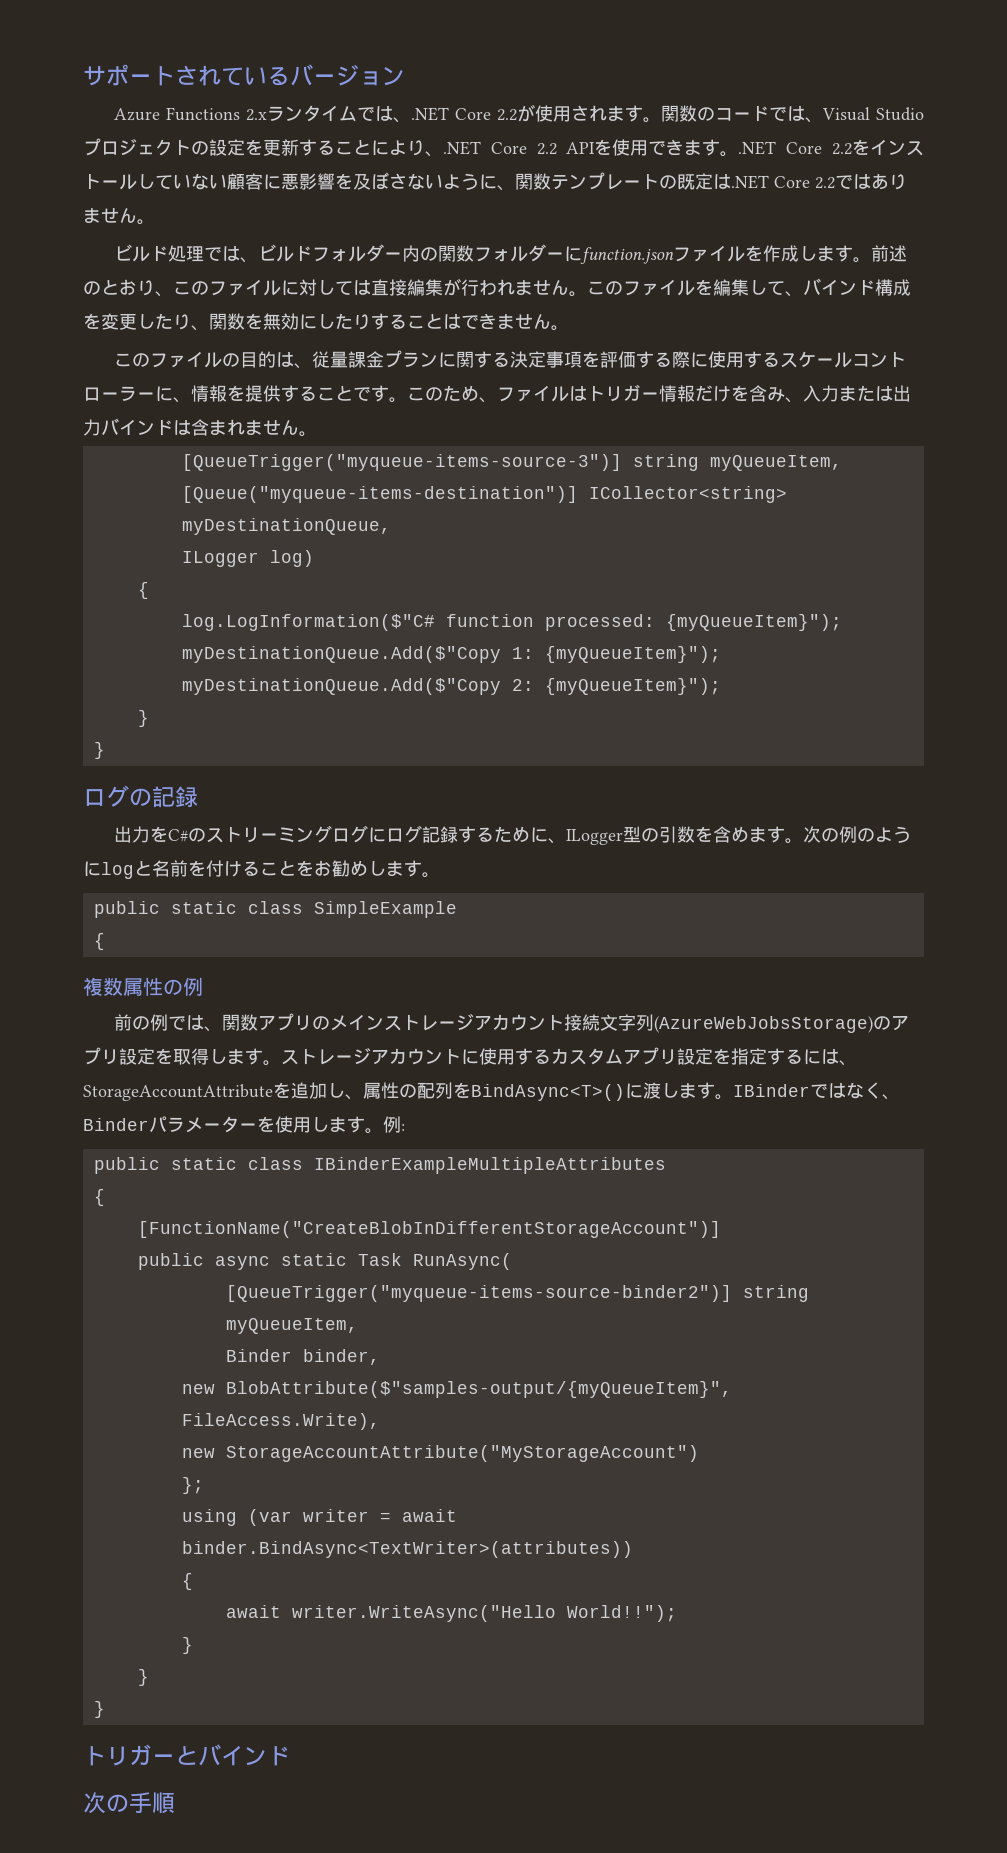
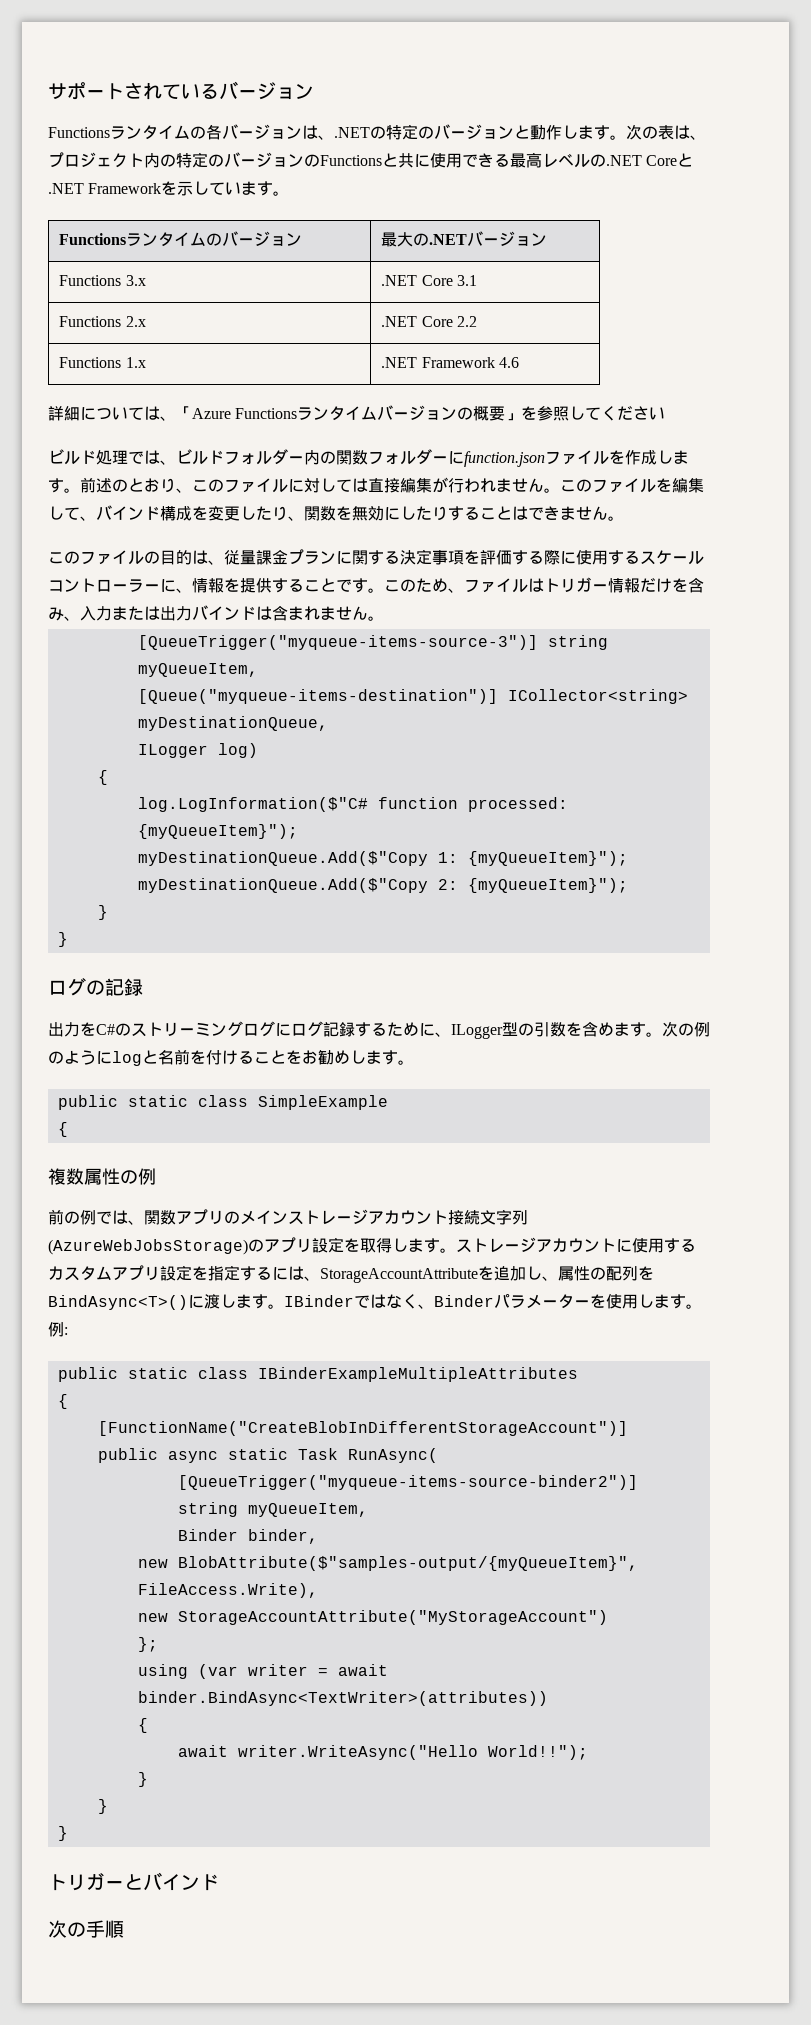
[113,104,924,123] [83,138,924,157] [83,172,907,191] [83,208,155,225] Azure Functions 2.xランタイムでは、.NET Core 2.2が使用されます。関数のコードでは、Visual Studioプロジェクトの設定を更新することにより、.NET Core 2.2 APIを使用できます。.NET Core 2.2をインストールしていない顧客に悪影響を及ぼさないように、関数テンプレートの既定は.NET Core 2.2ではありません。 -> [48,124,706,140] [48,152,694,168] [48,181,290,196] [59,231,303,247] [381,231,548,247] [59,275,146,286] [381,275,477,286] [59,316,146,327] [381,316,477,327] [59,357,146,368] [381,357,519,368] [48,405,666,421] Functionsランタイムの各バージョンは、.NETの特定のバージョンと動作します。次の表は、プロジェクト内の特定のバージョンのFunctionsと共に使用できる最高レベルの.NET Coreと.NET Frameworkを示しています。 // Functionsランタイムのバージョン | 最大の.NETバージョン // Functions 3.x | .NET Core 3.1 // Functions 2.x | .NET Core 2.2 // Functions 1.x | .NET Framework 4.6 // 詳細については、「Azure Functionsランタイムバージョンの概要」を参照してください

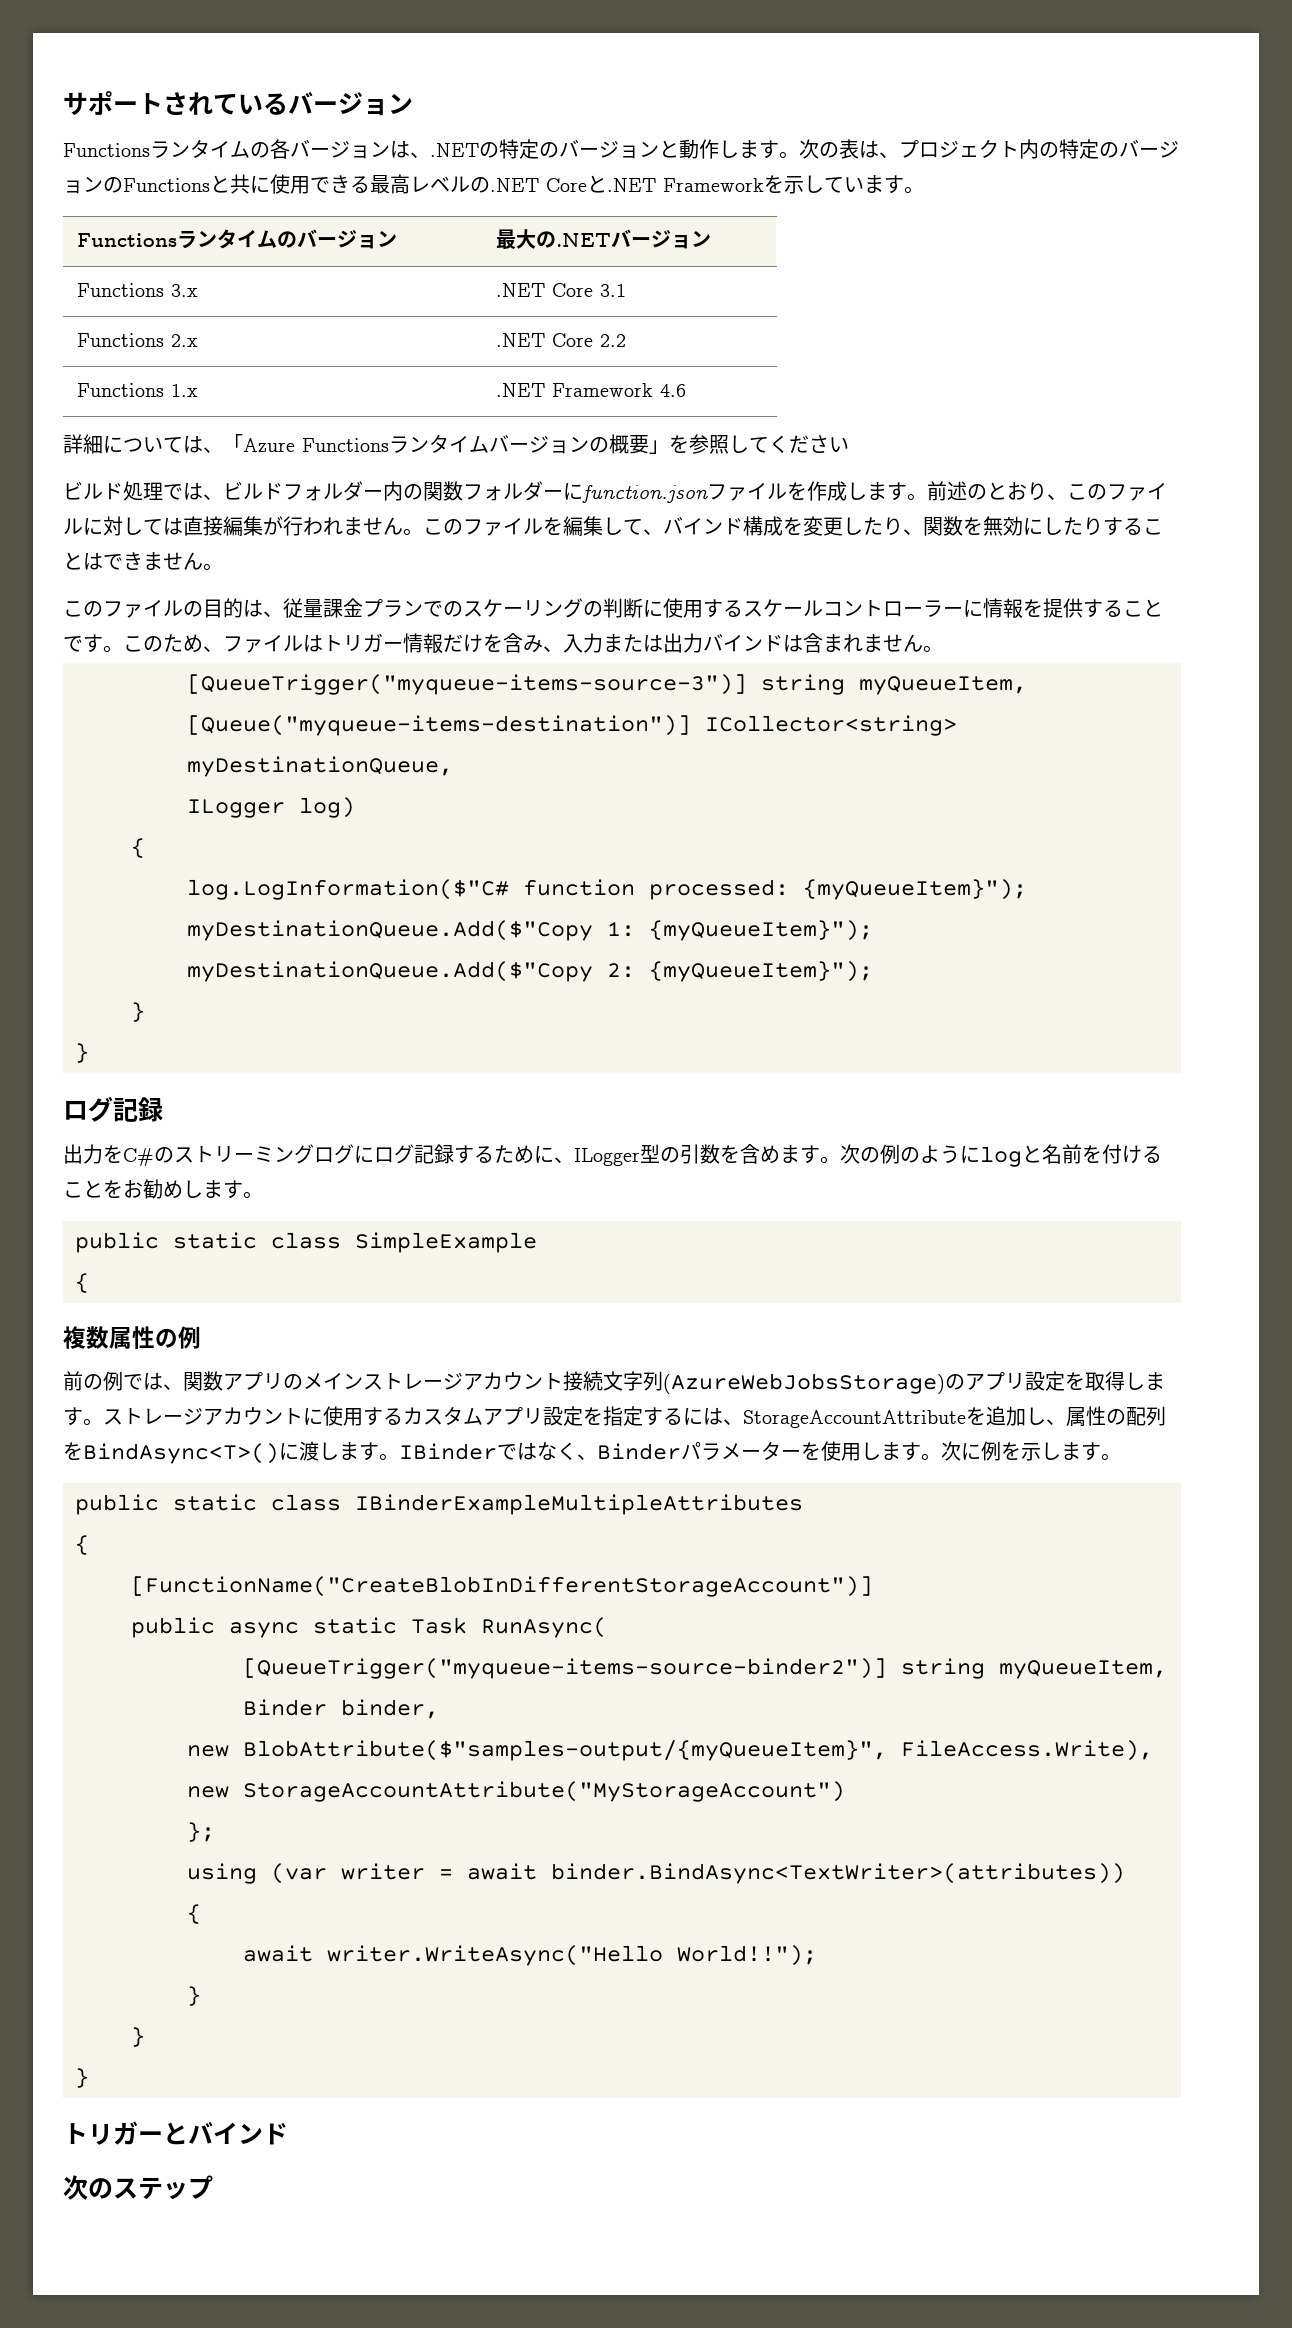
[336,549,560,565] に関する決定事項を評価する際 -> [423,598,643,618] でのスケーリングの判断
[176,588,192,593] 、 -> (983, 608) none
[86,980,105,995] の -> (113, 1109) none
[48,1322,68,1337] 例: -> [941,1441,1121,1461] 次に例を示します。
[86,1920,124,1938] 手順 -> [113,2175,213,2200] ステップ

